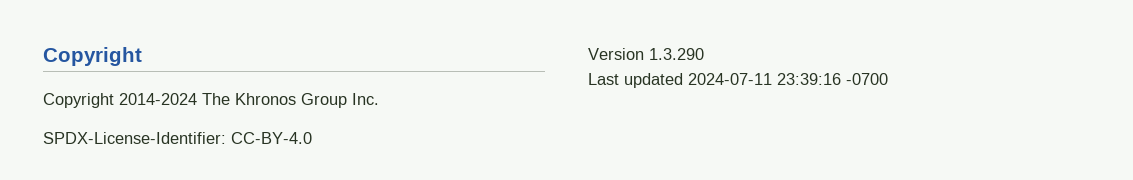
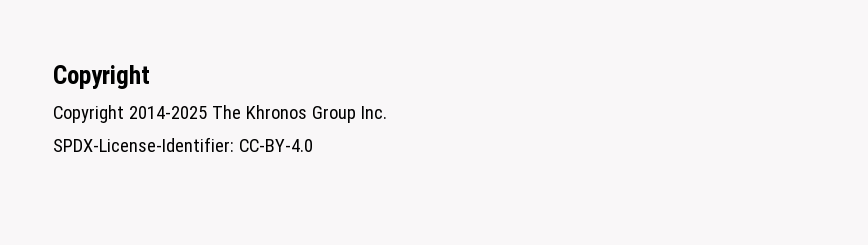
[119,93,197,105] 2014-2024 -> [128,106,207,119] 2014-2025
[588,48,704,60] [588,73,888,88] // Version 1.3.290 // Last updated 2024-07-11 23:39:16 -0700 -> (313, 145) none

